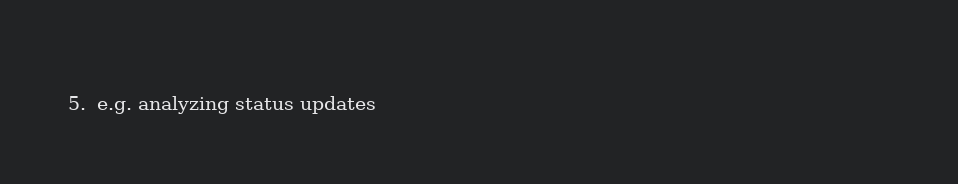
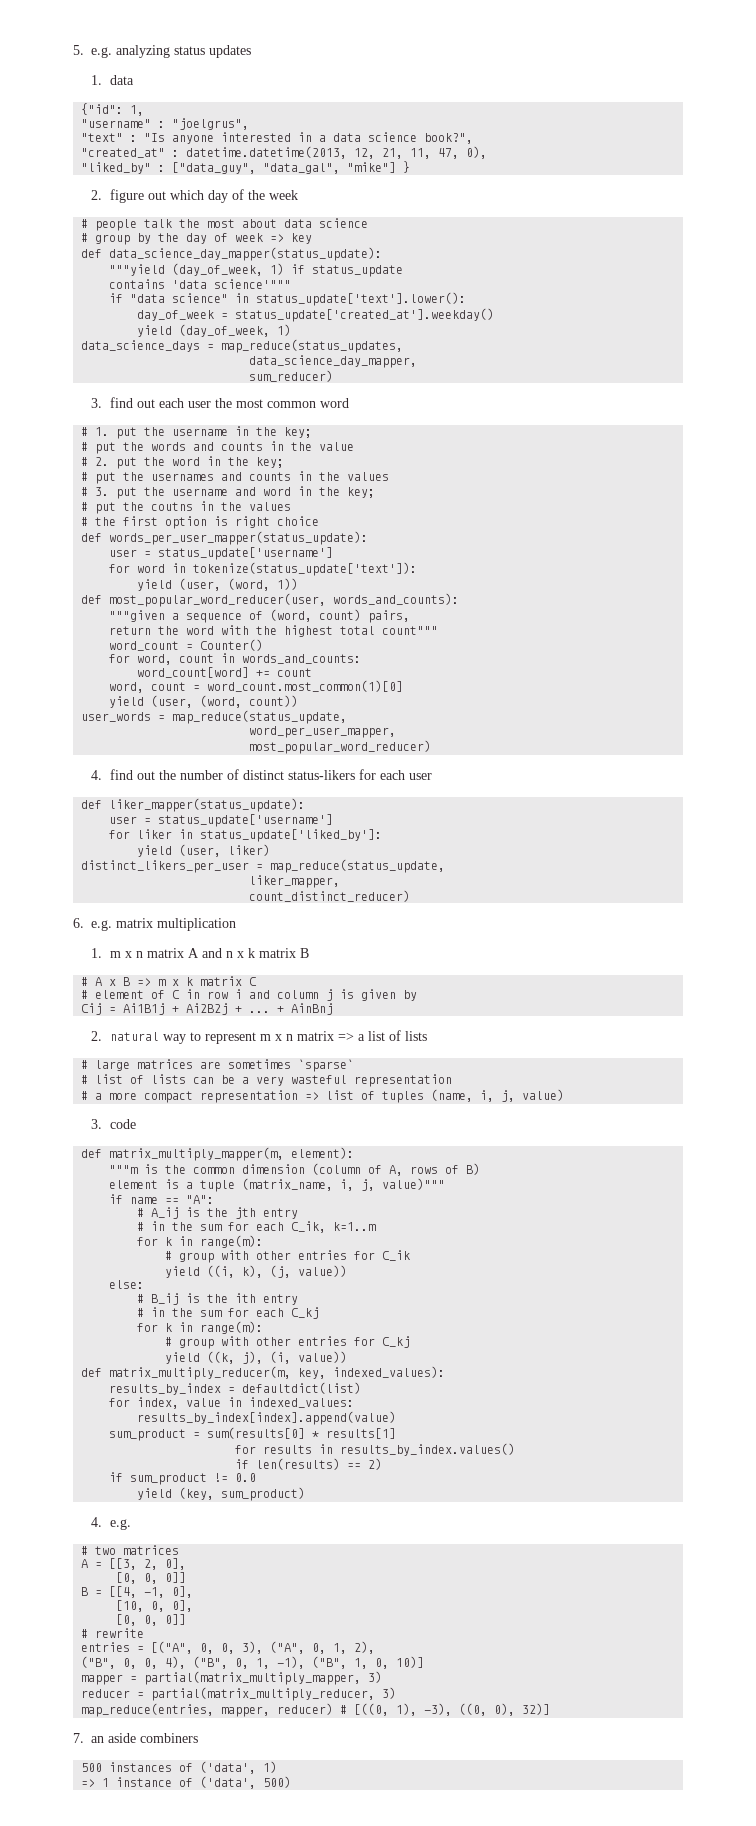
(377, 105) none -> [91,75,134,85] [81,103,145,116] [81,118,250,130] [81,132,474,144] [81,146,488,159] [81,161,411,174] [91,189,298,203] [81,218,369,231] [81,233,313,245] [81,247,383,261] [109,263,404,277] [109,279,292,289] [109,292,467,306] [137,308,495,322] [137,324,292,337] [81,339,404,353] [249,355,418,368] [249,370,334,382] [91,397,349,408] [81,426,313,439] [81,441,355,454] [81,456,285,469] [81,471,390,484] [81,486,376,499] [81,501,292,514] [81,516,320,529] [81,531,369,545] [109,547,334,560] [109,562,418,576] [137,578,299,591] [81,593,460,607] [109,609,411,623] [109,625,439,637] [109,639,264,651] [109,653,362,665] [137,667,313,678] [109,680,404,693] [109,695,299,708] [81,710,348,724] [249,726,397,738] [249,740,432,754] [91,769,432,780] [81,798,306,812] [109,814,334,827] [109,829,383,842] [137,844,271,857] [81,859,446,873] [249,875,341,888] [249,890,411,902] [73,918,237,931] [91,948,309,958] [81,976,258,986] [81,989,418,1001] [81,1003,334,1015] [91,1030,427,1044] [81,1059,355,1072] [81,1074,453,1087] [81,1089,565,1103] [91,1119,136,1129] [81,1147,355,1161] [109,1163,481,1176] [109,1178,446,1192] [109,1194,215,1204] [137,1207,299,1219] [137,1221,377,1233] [137,1235,264,1248] [165,1250,411,1263] [165,1265,348,1278] [109,1280,145,1289] [137,1293,299,1305] [137,1307,320,1319] [137,1321,264,1334] [165,1336,411,1349] [165,1351,348,1364] [81,1366,446,1380] [109,1382,362,1395] [109,1397,355,1409] [137,1411,397,1425] [109,1427,397,1441] [235,1443,516,1456] [235,1458,383,1470] [109,1472,257,1485] [137,1487,306,1501] [91,1517,131,1530] [81,1545,180,1555] [81,1558,187,1570] [116,1572,187,1584] [81,1586,194,1598] [116,1600,194,1612] [116,1614,187,1626] [81,1628,145,1638] [81,1641,376,1654] [81,1656,425,1669] [81,1671,383,1685] [81,1687,397,1701] [81,1703,551,1717] [73,1733,199,1743] [81,1761,278,1774] [81,1776,292,1789] // 1. data // {"id": 1, // "username" : "joelgrus", // "text" : "Is anyone interested in a data science book?", // "created_at" : datetime.datetime(2013, 12, 21, 11, 47, 0), // "liked_by" : ["data_guy", "data_gal", "mike"] } // 2. figure out which day of the week // # people talk the most about data science // # group by the day of week => key // def data_science_day_mapper(status_update): // """yield (day_of_week, 1) if status_update // contains 'data science'""" // if "data science" in status_update['text'].lower(): // day_of_week = status_update['created_at'].weekday() // yield (day_of_week, 1) // data_science_days = map_reduce(status_updates, // data_science_day_mapper, // sum_reducer) // 3. find out each user the most common word // # 1. put the username in the key; // # put the words and counts in the value // # 2. put the word in the key; // # put the usernames and counts in the values // # 3. put the username and word in the key; // # put the coutns in the values // # the first option is right choice // def words_per_user_mapper(status_update): // user = status_update['username'] // for word in tokenize(status_update['text']): // yield (user, (word, 1)) // def most_popular_word_reducer(user, words_and_counts): // """given a sequence of (word, count) pairs, // return the word with the highest total count""" // word_count = Counter() // for word, count in words_and_counts: // word_count[word] += count // word, count = word_count.most_common(1)[0] // yield (user, (word, count)) // user_words = map_reduce(status_update, // word_per_user_mapper, // most_popular_word_reducer) // 4. find out the number of distinct status-likers for each user // def liker_mapper(status_update): // user = status_update['username'] // for liker in status_update['liked_by']: // yield (user, liker) // distinct_likers_per_user = map_reduce(status_update, // liker_mapper, // count_distinct_reducer) // 6. e.g. matrix multiplication // 1. m x n matrix A and n x k matrix B // # A x B => m x k matrix C // # element of C in row i and column j is given by // Cij = Ai1B1j + Ai2B2j + ... + AinBnj // 2. natural way to represent m x n matrix => a list of lists // # large matrices are sometimes `sparse` // # list of lists can be a very wasteful representation // # a more compact representation => list of tuples (name, i, j, value) // 3. code // def matrix_multiply_mapper(m, element): // """m is the common dimension (column of A, rows of B) // element is a tuple (matrix_name, i, j, value)""" // if name == "A": // # A_ij is the jth entry // # in the sum for each C_ik, k=1..m // for k in range(m): // # group with other entries for C_ik // yield ((i, k), (j, value)) // else: // # B_ij is the ith entry // # in the sum for each C_kj // for k in range(m): // # group with other entries for C_kj // yield ((k, j), (i, value)) // def matrix_multiply_reducer(m, key, indexed_values): // results_by_index = defaultdict(list) // for index, value in indexed_values: // results_by_index[index].append(value) // sum_product = sum(results[0] * results[1] // for results in results_by_index.values() // if len(results) == 2) // if sum_product != 0.0 // yield (key, sum_product) // 4. e.g. // # two matrices // A = [[3, 2, 0], // [0, 0, 0]] // B = [[4, -1, 0], // [10, 0, 0], // [0, 0, 0]] // # rewrite // entries = [("A", 0, 0, 3), ("A", 0, 1, 2), // ("B", 0, 0, 4), ("B", 0, 1, -1), ("B", 1, 0, 10)] // mapper = partial(matrix_multiply_mapper, 3) // reducer = partial(matrix_multiply_reducer, 3) // map_reduce(entries, mapper, reducer) # [((0, 1), -3), ((0, 0), 32)] // 7. an aside combiners // 500 instances of ('data', 1) // => 1 instance of ('data', 500)

